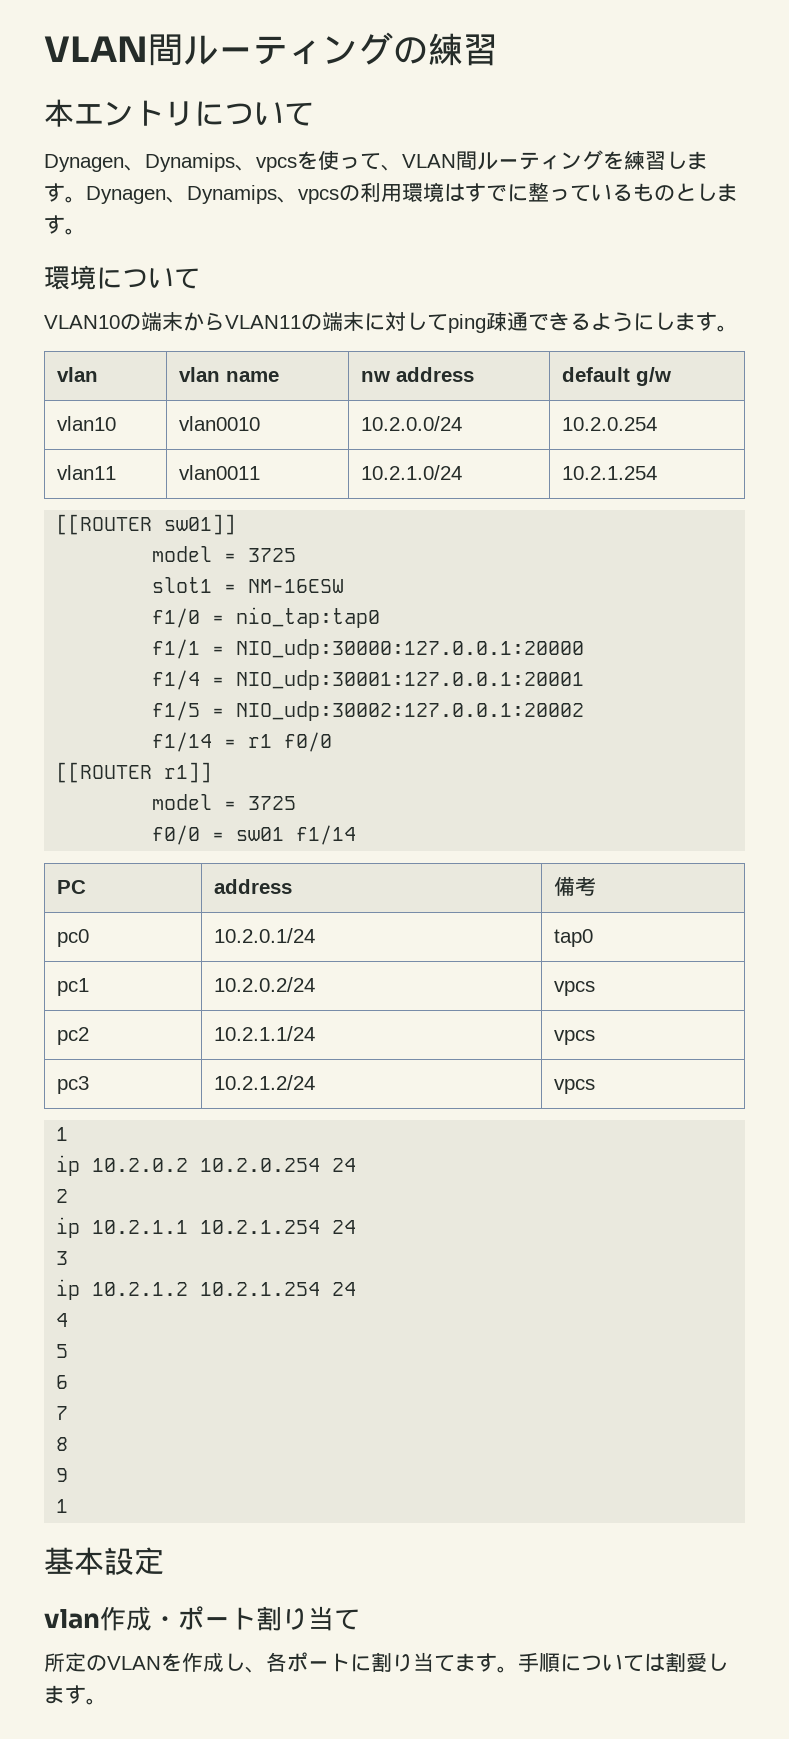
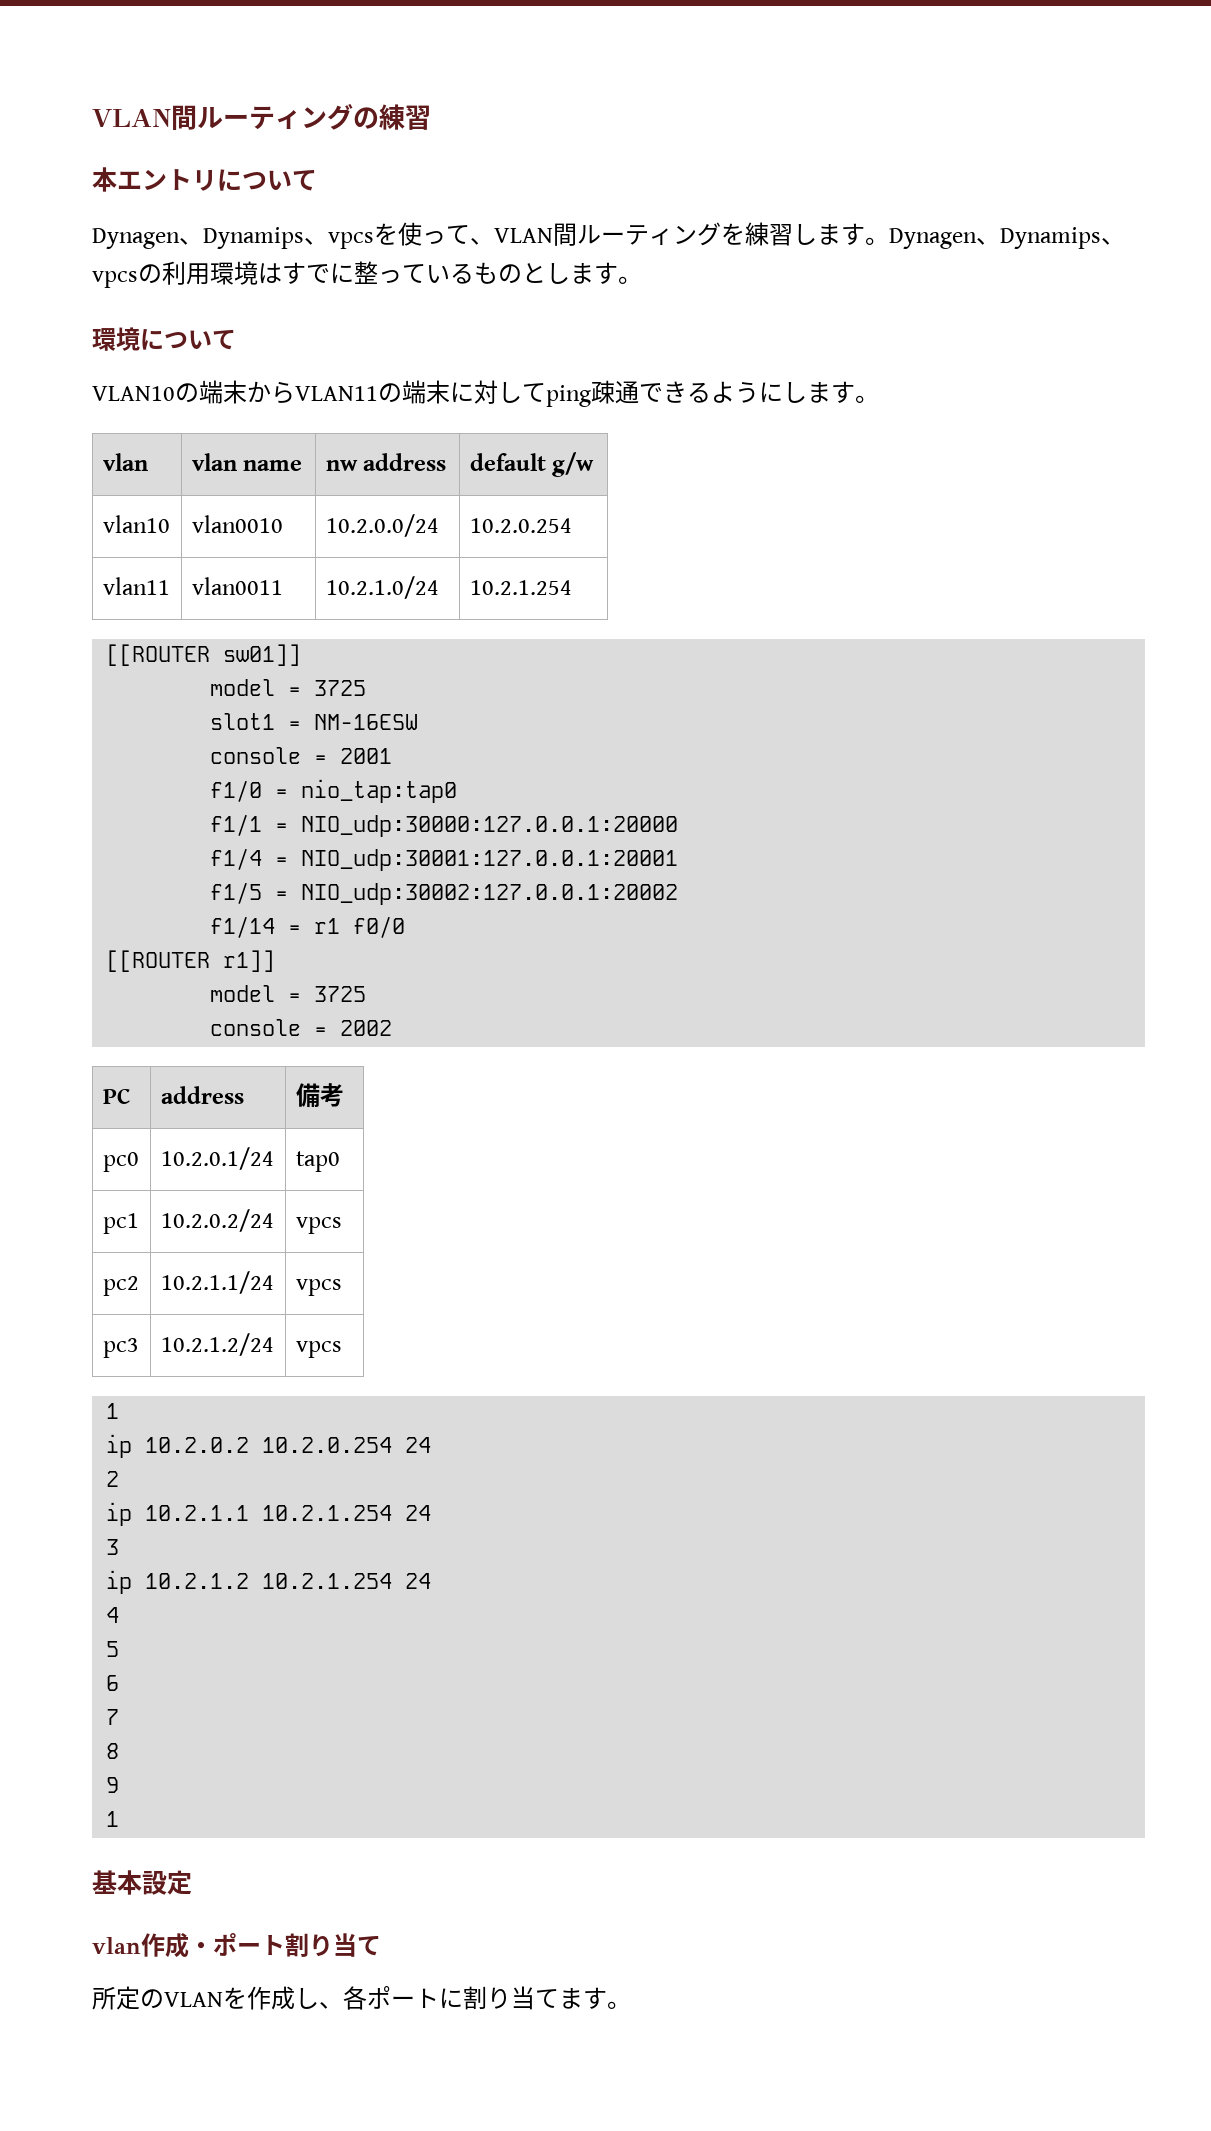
(345, 586) none -> [210,747,393,764] // console = 2001
[152,825,357,845] f0/0 = sw01 f1/14 -> [210,1019,393,1036] console = 2002
[518,1652,728,1672] [44,1685,107,1705] 手順については割愛します。 -> (631, 2005) none

